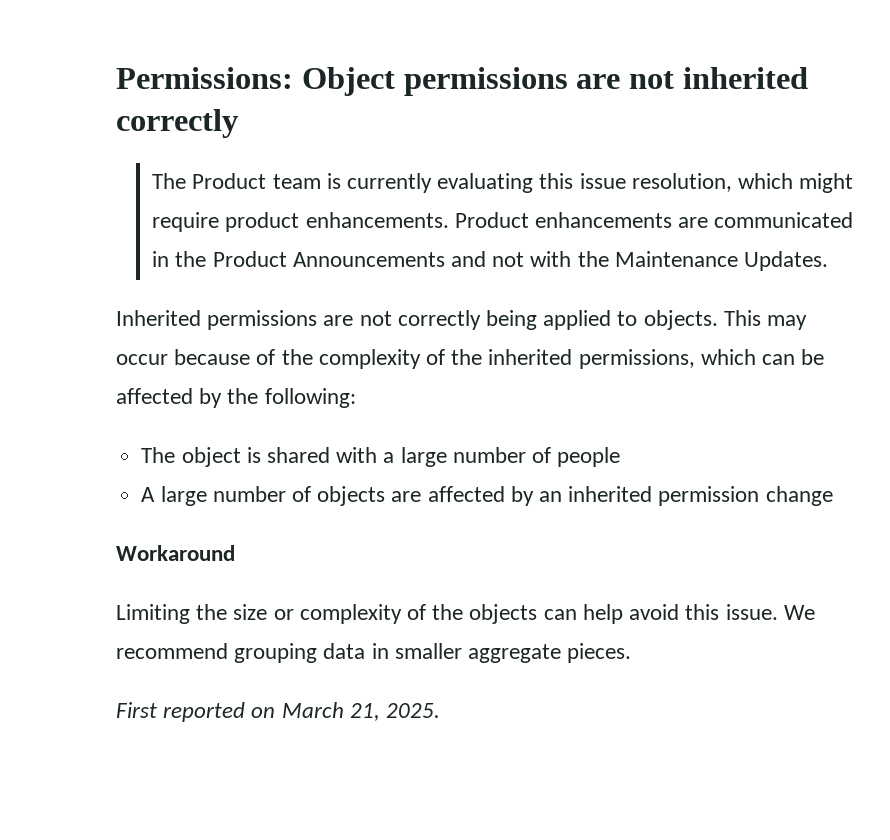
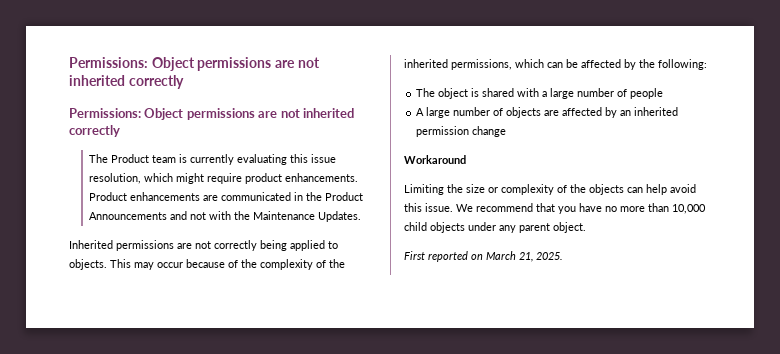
[116,67,808,96] [116,109,238,138] Permissions: Object permissions are not inherited correctly -> [69,57,320,71] [69,75,184,89] [69,108,354,120] [69,125,120,137] Permissions: Object permissions are not inherited correctly // Permissions: Object permissions are not inherited correctly
[234,643,632,663] grouping data in smaller aggregate pieces. -> [536,203,706,214] [404,222,586,233] that you have no more than 10,000 child objects under any parent object.

